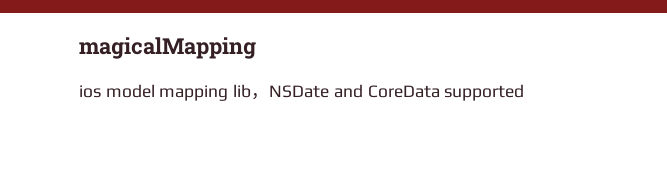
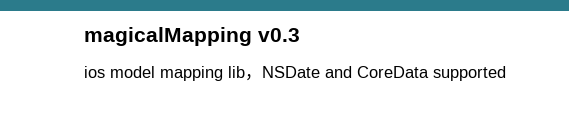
(256, 48) none -> [258,28,300,42] v0.3

